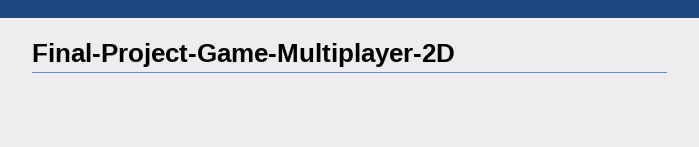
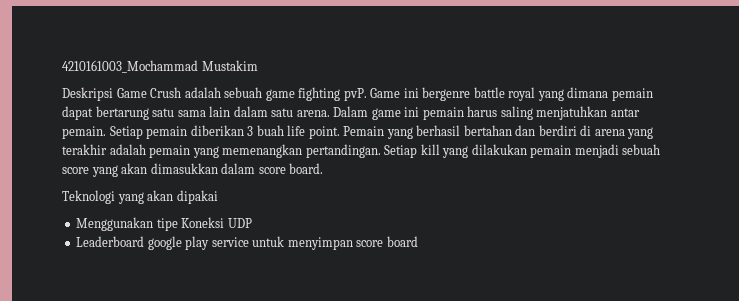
[32,43,455,67] Final-Project-Game-Multiplayer-2D -> [62,60,258,73] [62,87,653,101] [62,106,640,120] [62,125,654,139] [62,144,661,158] [62,163,324,177] [62,190,218,204] [76,217,252,231] [76,236,418,250] 4210161003_Mochammad Mustakim // Deskripsi Game Crush adalah sebuah game fighting pvP. Game ini bergenre battle royal yang dimana pemain dapat bertarung satu sama lain dalam satu arena. Dalam game ini pemain harus saling menjatuhkan antar pemain. Setiap pemain diberikan 3 buah life point. Pemain yang berhasil bertahan dan berdiri di arena yang terakhir adalah pemain yang memenangkan pertandingan. Setiap kill yang dilakukan pemain menjadi sebuah score yang akan dimasukkan dalam score board. // Teknologi yang akan dipakai // Menggunakan tipe Koneksi UDP // Leaderboard google play service untuk menyimpan score board

